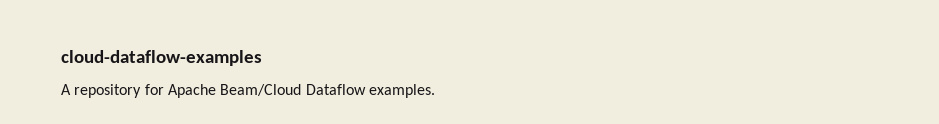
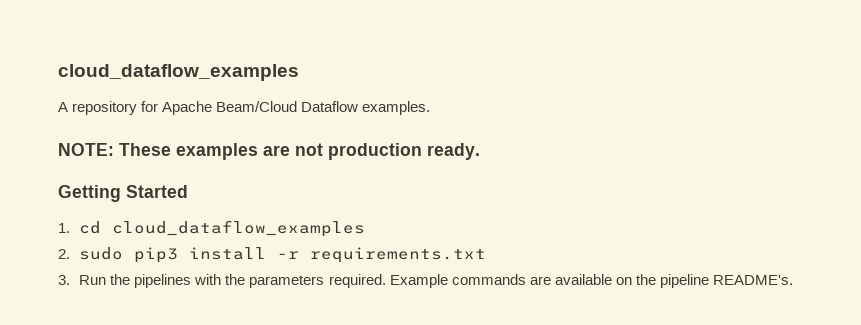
[61,50,262,66] cloud-dataflow-examples -> [58,64,299,81] cloud_dataflow_examples
(435, 91) none -> [58,143,480,160] [58,185,188,202] [58,220,366,237] [58,247,487,263] [58,274,793,288] // NOTE: These examples are not production ready. // Getting Started // 1. cd cloud_dataflow_examples // 2. sudo pip3 install -r requirements.txt // 3. Run the pipelines with the parameters required. Example commands are available on the pipeline README's.

